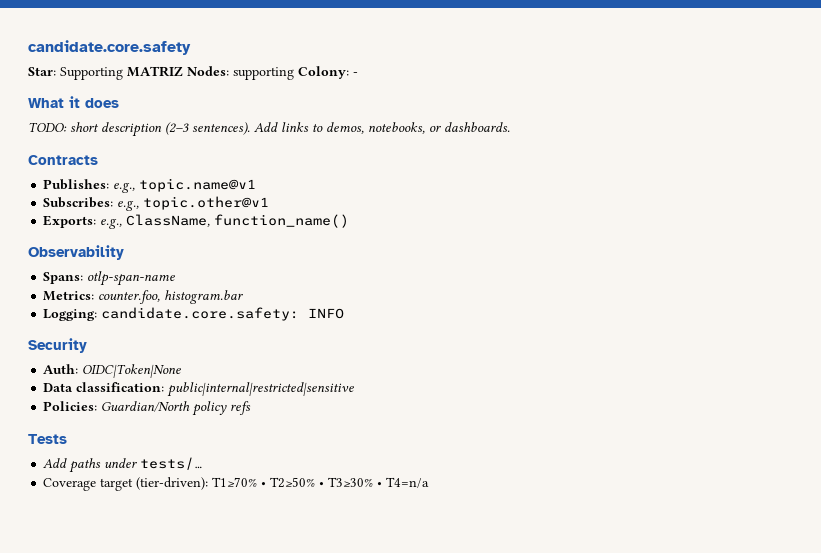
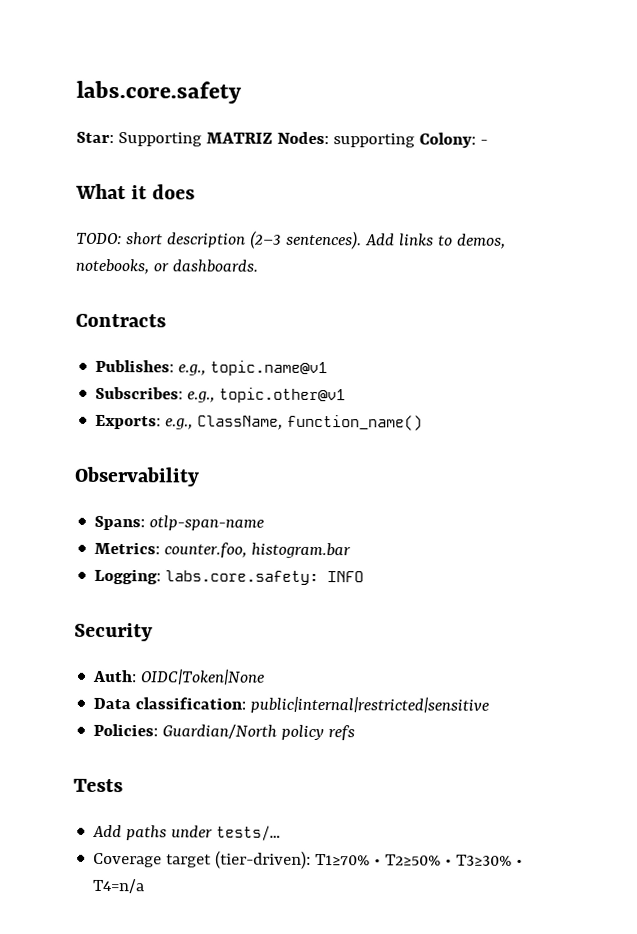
[28,40,191,55] candidate.core.safety -> [76,80,242,104] labs.core.safety
[101,307,300,321] candidate.core.safety: -> [165,570,320,586] labs.core.safety:

